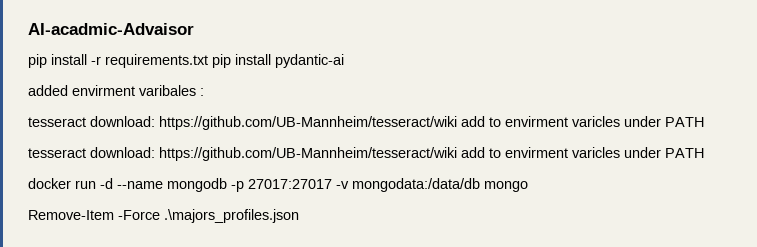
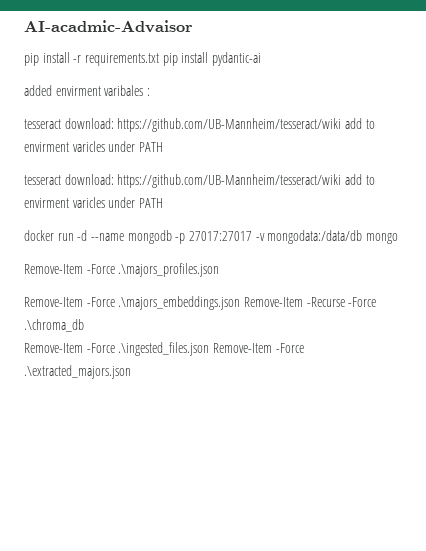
(299, 216) none -> [24,296,377,310] [24,319,84,332] [24,342,304,356] [24,365,131,379] // Remove-Item -Force .\majors_embeddings.json Remove-Item -Recurse -Force .\chroma_db // Remove-Item -Force .\ingested_files.json Remove-Item -Force .\extracted_majors.json

